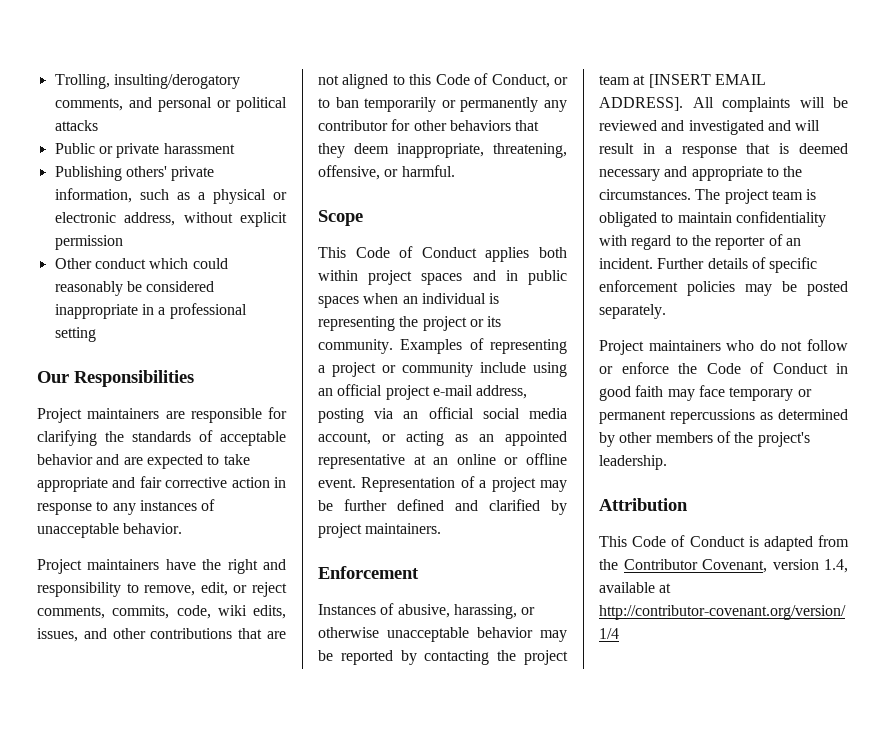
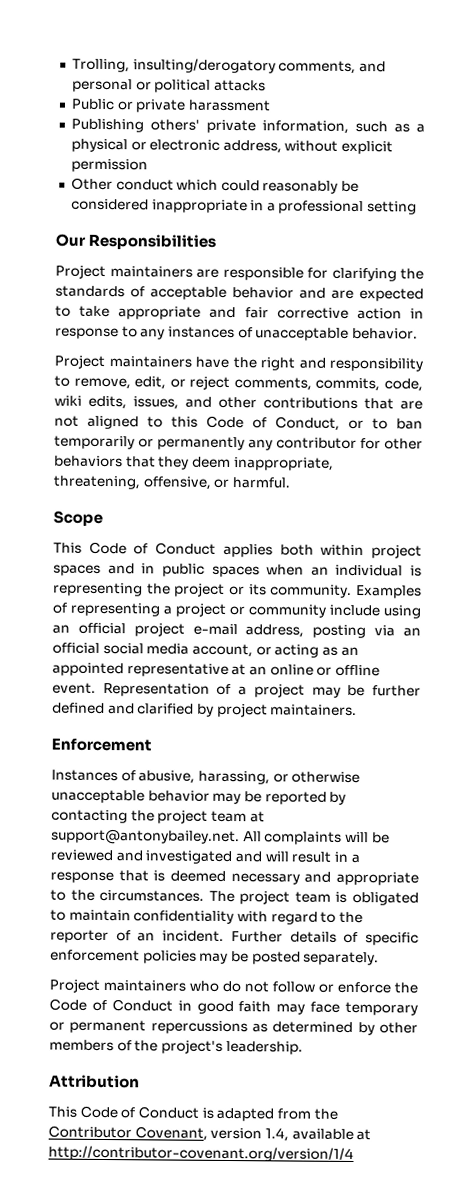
[648,74,766,88] [599,97,683,111] [INSERT EMAIL ADDRESS]. -> [51,828,240,846] support@antonybailey.net.

